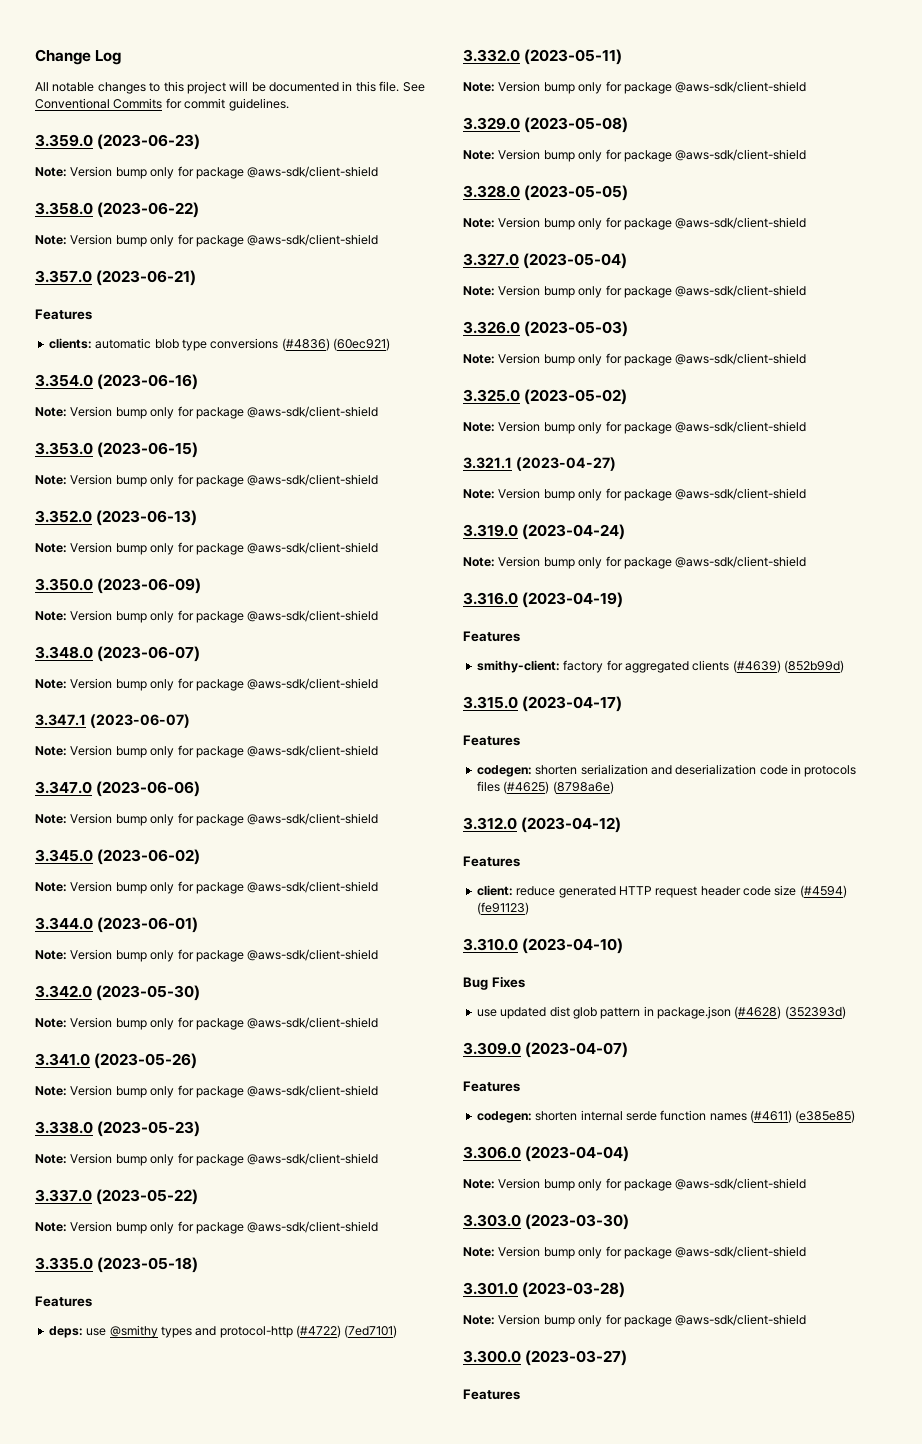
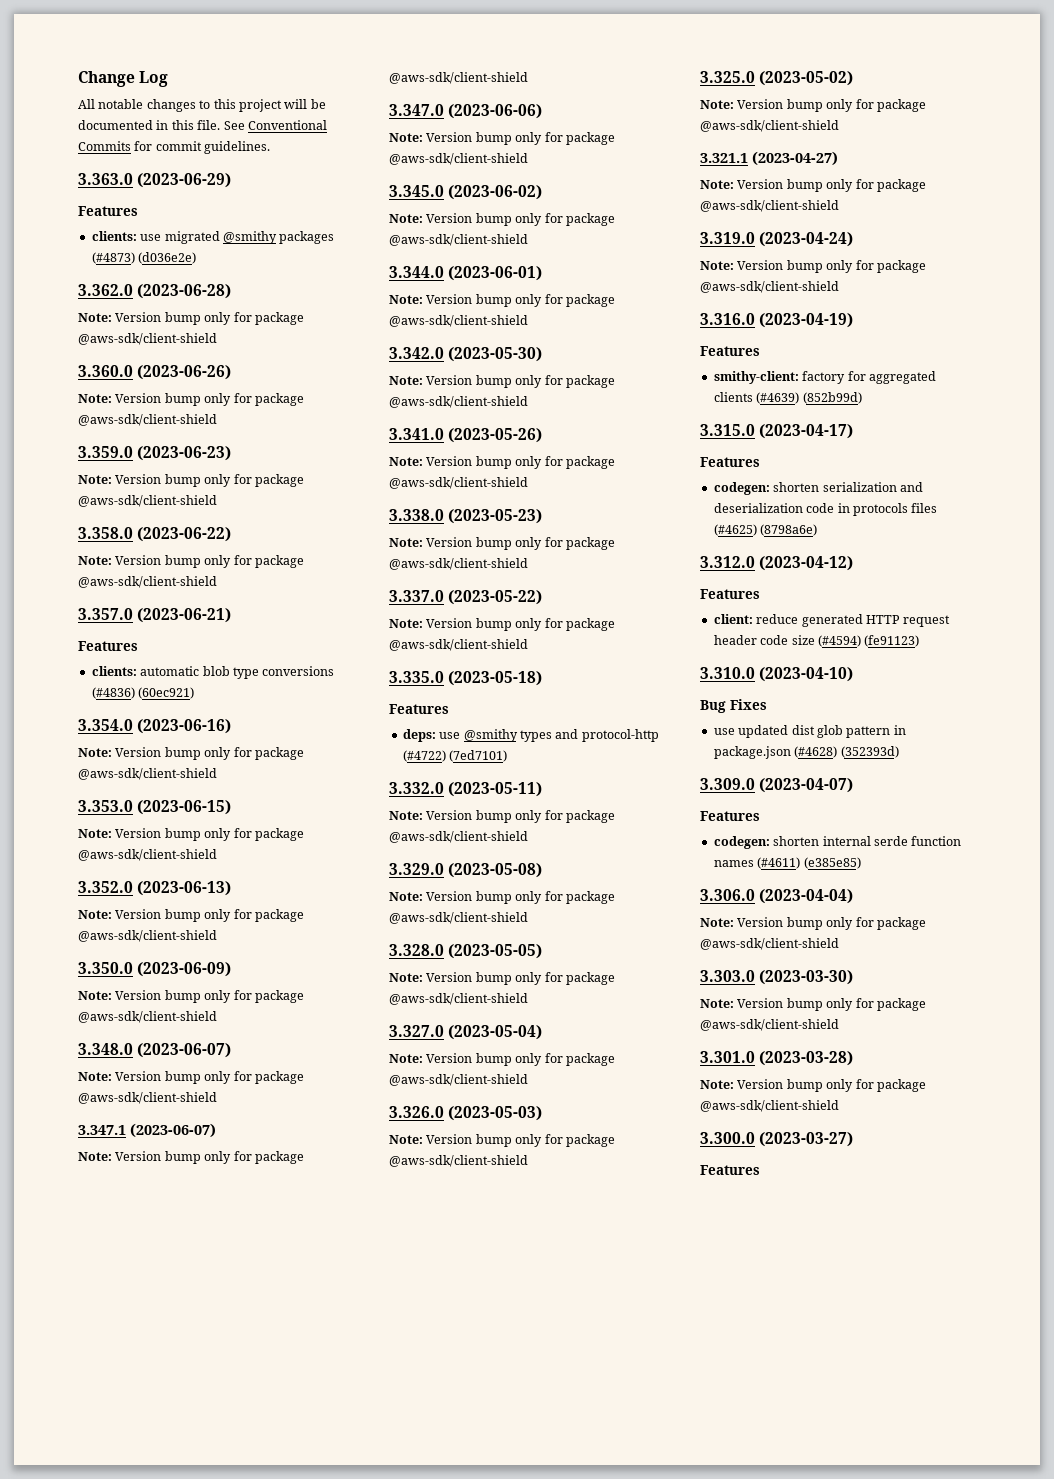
(289, 104) none -> [78,173,232,188] [78,206,138,216] [91,231,335,244] [91,252,197,264] [78,284,232,299] [78,312,304,325] [78,333,217,345] [78,365,232,380] [78,393,304,406] [78,414,217,426] // 3.363.0 (2023-06-29) // Features // clients: use migrated @smithy packages (#4873) (d036e2e) // 3.362.0 (2023-06-28) // Note: Version bump only for package @aws-sdk/client-shield // 3.360.0 (2023-06-26) // Note: Version bump only for package @aws-sdk/client-shield

